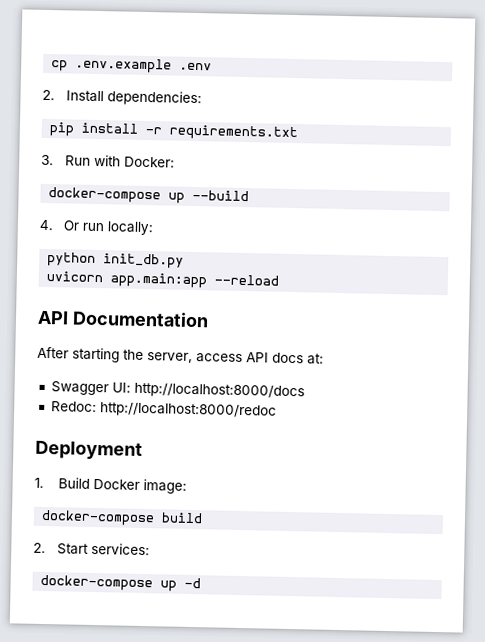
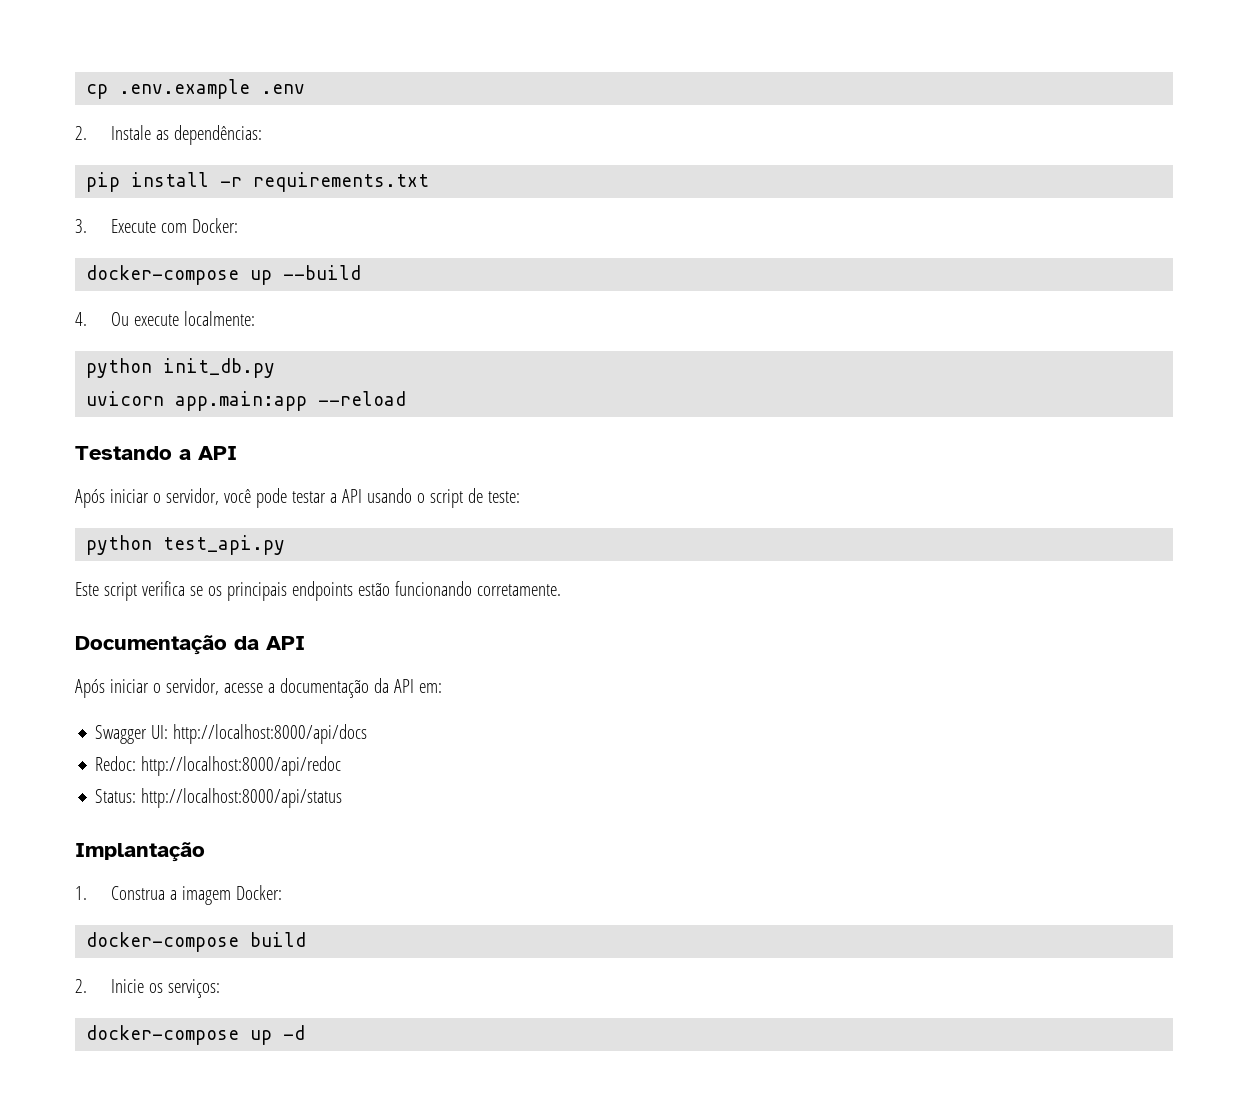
[66,90,203,107] Install dependencies: -> [111,125,263,145] Instale as dependências:
[65,154,122,167] Run with -> [111,219,188,233] Execute com
[63,220,154,236] Or run locally: -> [111,311,256,326] Ou execute localmente:
[37,310,209,328] [37,346,324,365] API Documentation // After starting the server, access API docs at: -> [75,446,237,460] [75,488,520,508] [86,535,286,555] [75,581,561,601] [75,635,305,655] [75,678,442,698] Testando a API // Após iniciar o servidor, você pode testar a API usando o script de teste: // python test_api.py // Este script verifica se os principais endpoints estão funcionando corretamente. // Documentação da API // Após iniciar o servidor, acesse a documentação da API em:
[133,382,305,400] http://localhost:8000/docs -> [173,724,368,744] http://localhost:8000/api/docs
[99,402,277,419] [35,440,143,460] [34,477,188,494] http://localhost:8000/redoc // Deployment // 1. Build Docker image: -> [141,756,342,776] [95,788,343,808] [75,842,205,862] [75,885,283,905] http://localhost:8000/api/redoc // Status: http://localhost:8000/api/status // Implantação // 1. Construa a imagem Docker:
[57,542,151,556] Start services: -> [111,979,221,998] Inicie os serviços:

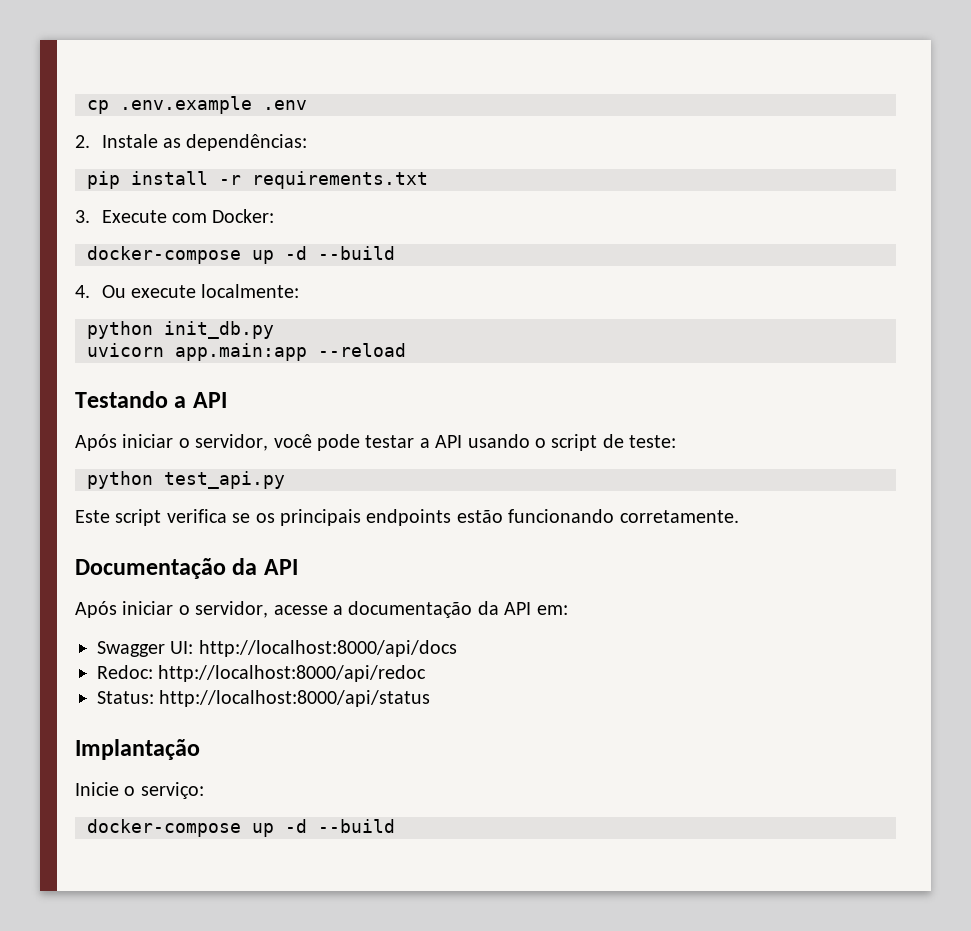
(273, 277) none -> [285,246,307,260] -d
[75,885,283,905] [86,932,307,952] [75,979,221,998] [86,1025,306,1045] 1. Construa a imagem Docker: // docker-compose build // 2. Inicie os serviços: // docker-compose up -d -> [75,782,204,799] [87,819,395,837] Inicie o serviço: // docker-compose up -d --build

